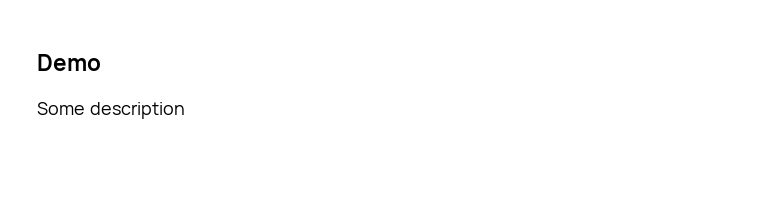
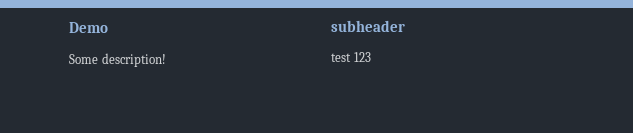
[89,102,185,119] description -> [101,53,166,67] [331,20,405,32] [331,52,371,62] description! // subheader // test 123

